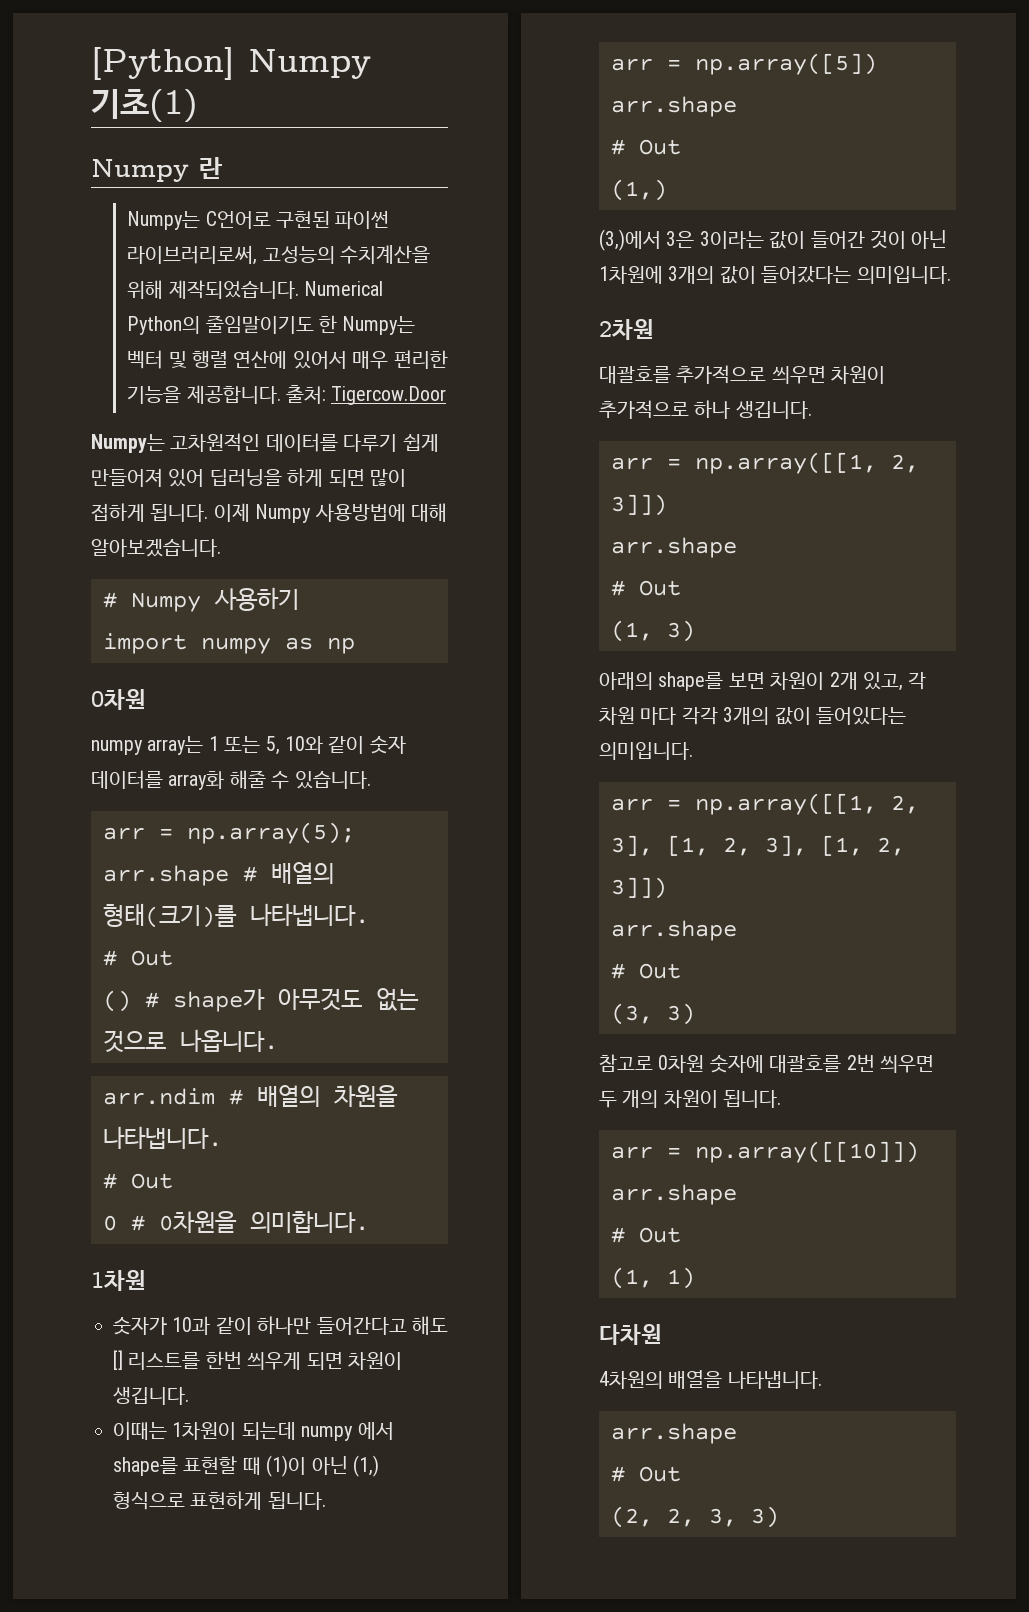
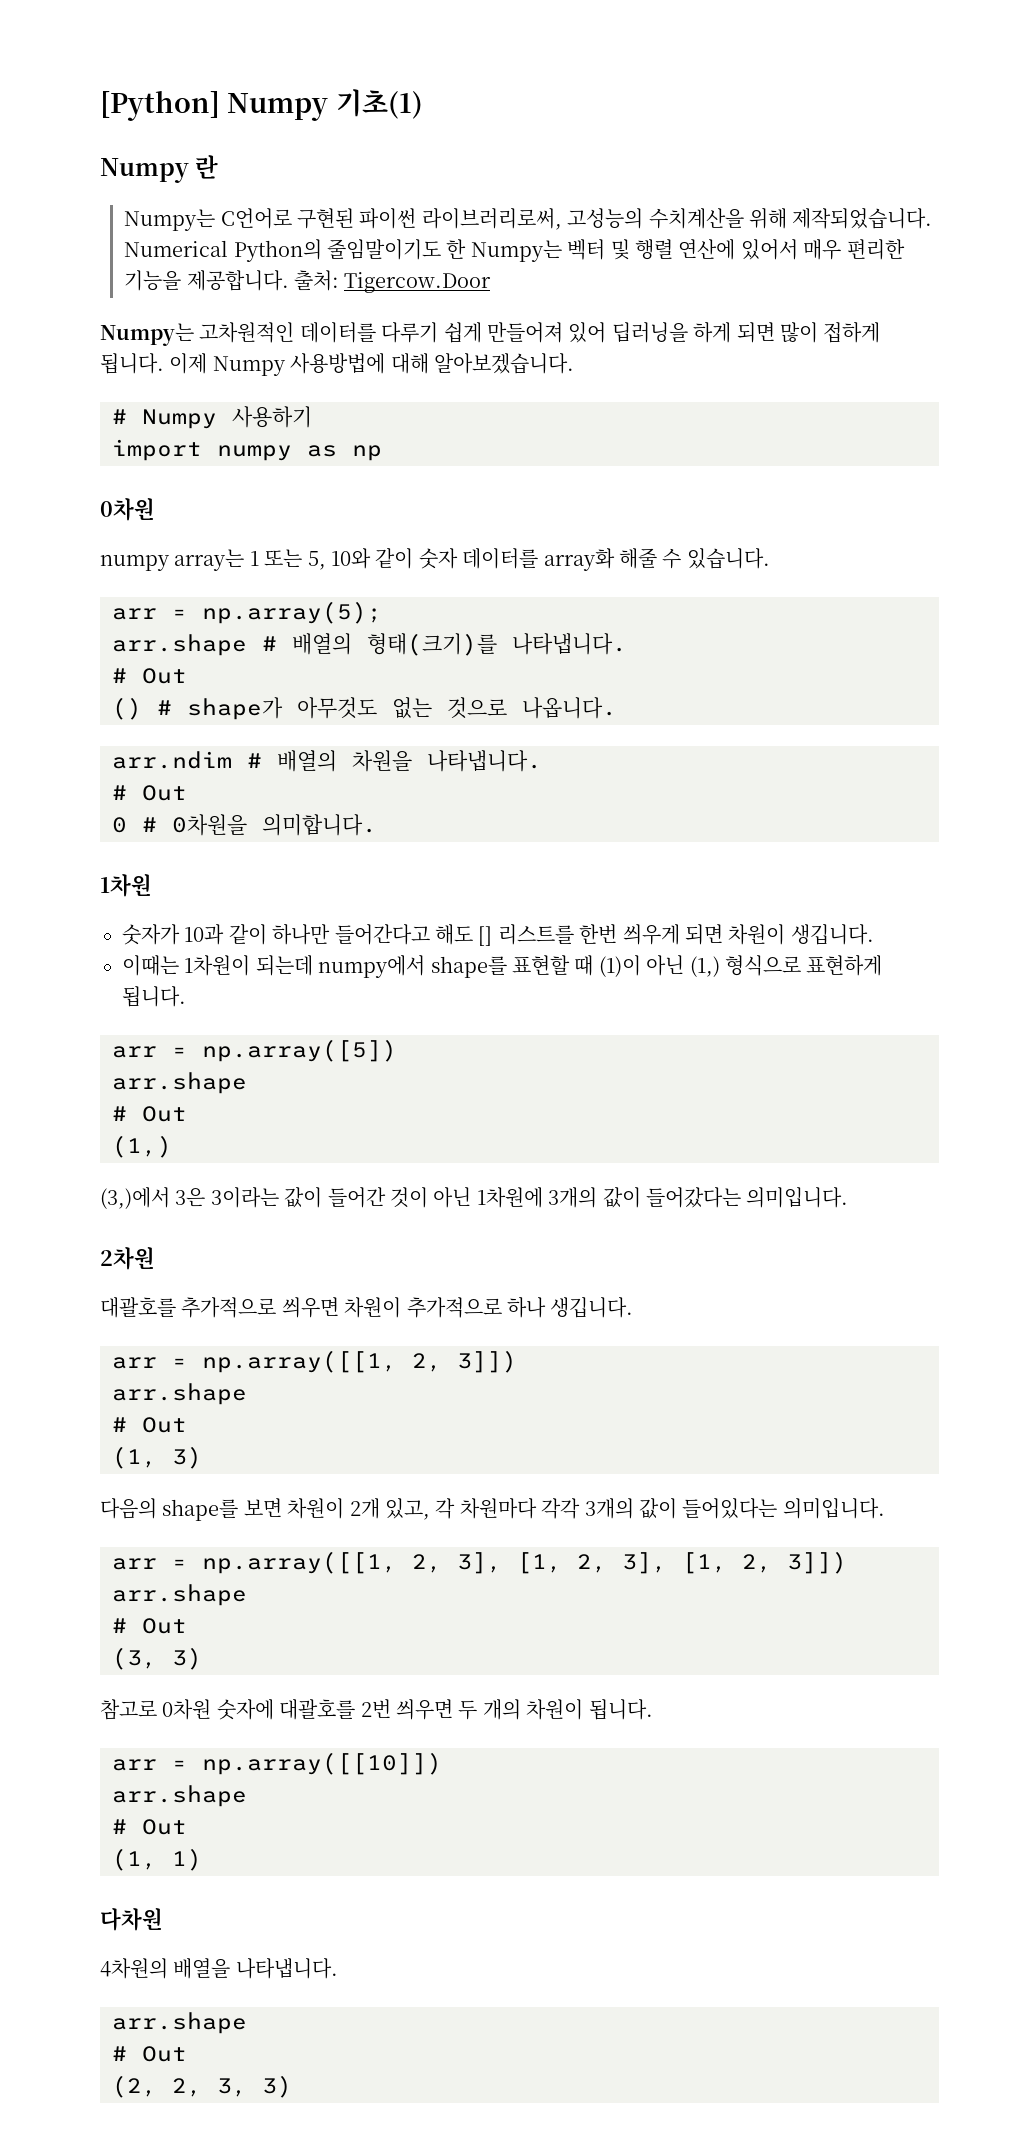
[301,1422,394,1441] numpy 에서 -> [318,955,426,978] numpy에서
[599,672,653,690] 아래의 -> [100,1498,157,1519] 다음의
[599,706,677,725] 차원 마다 -> [459,1498,537,1519] 차원마다

